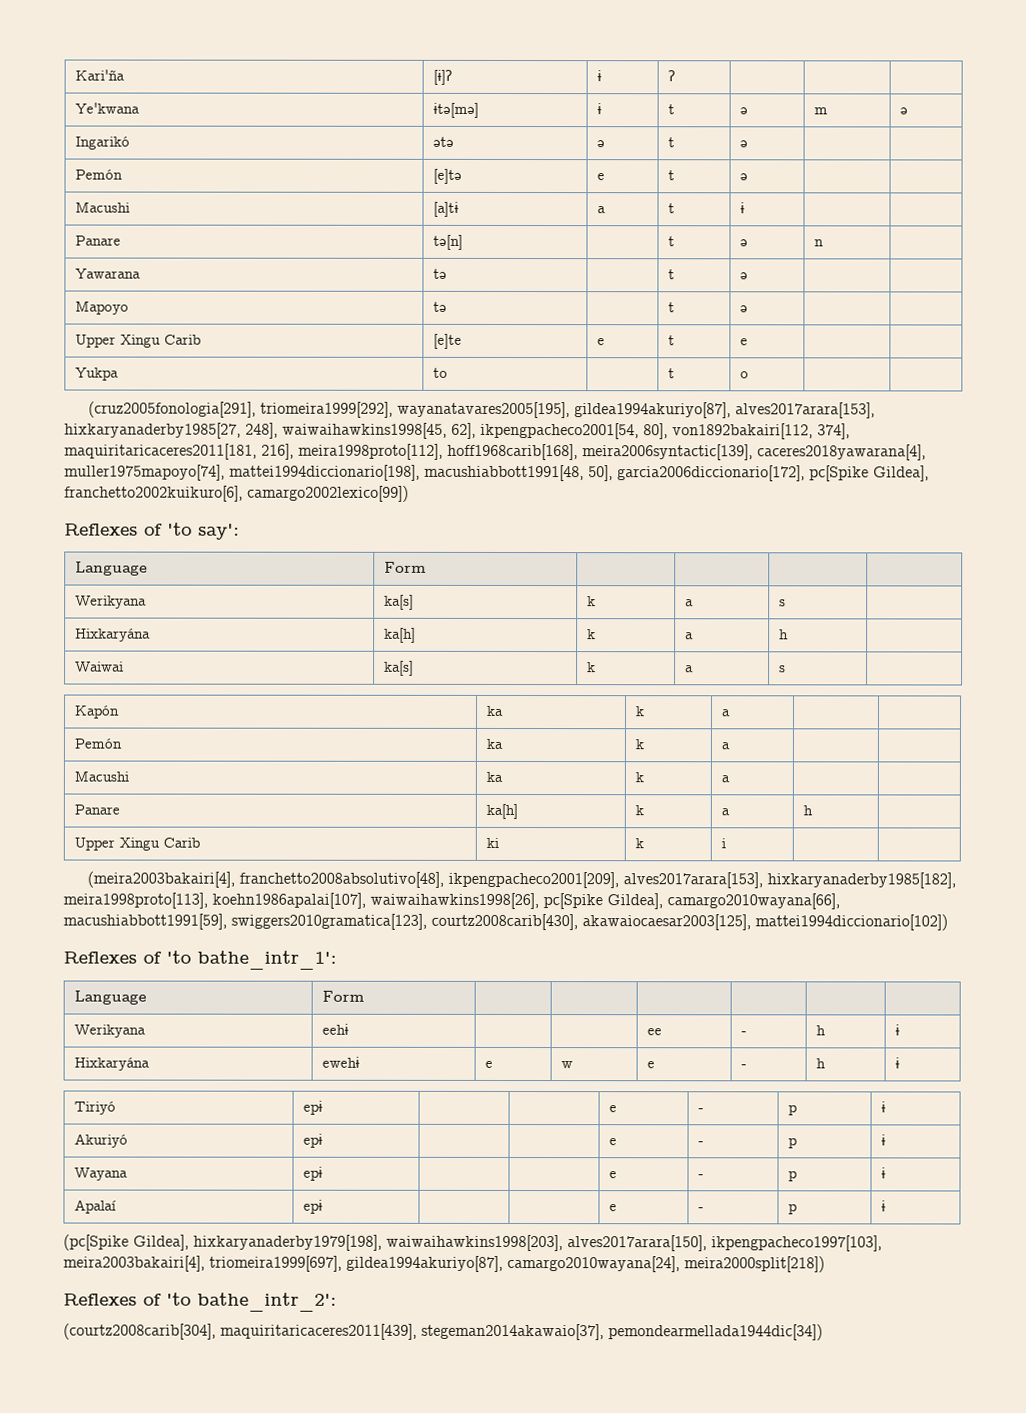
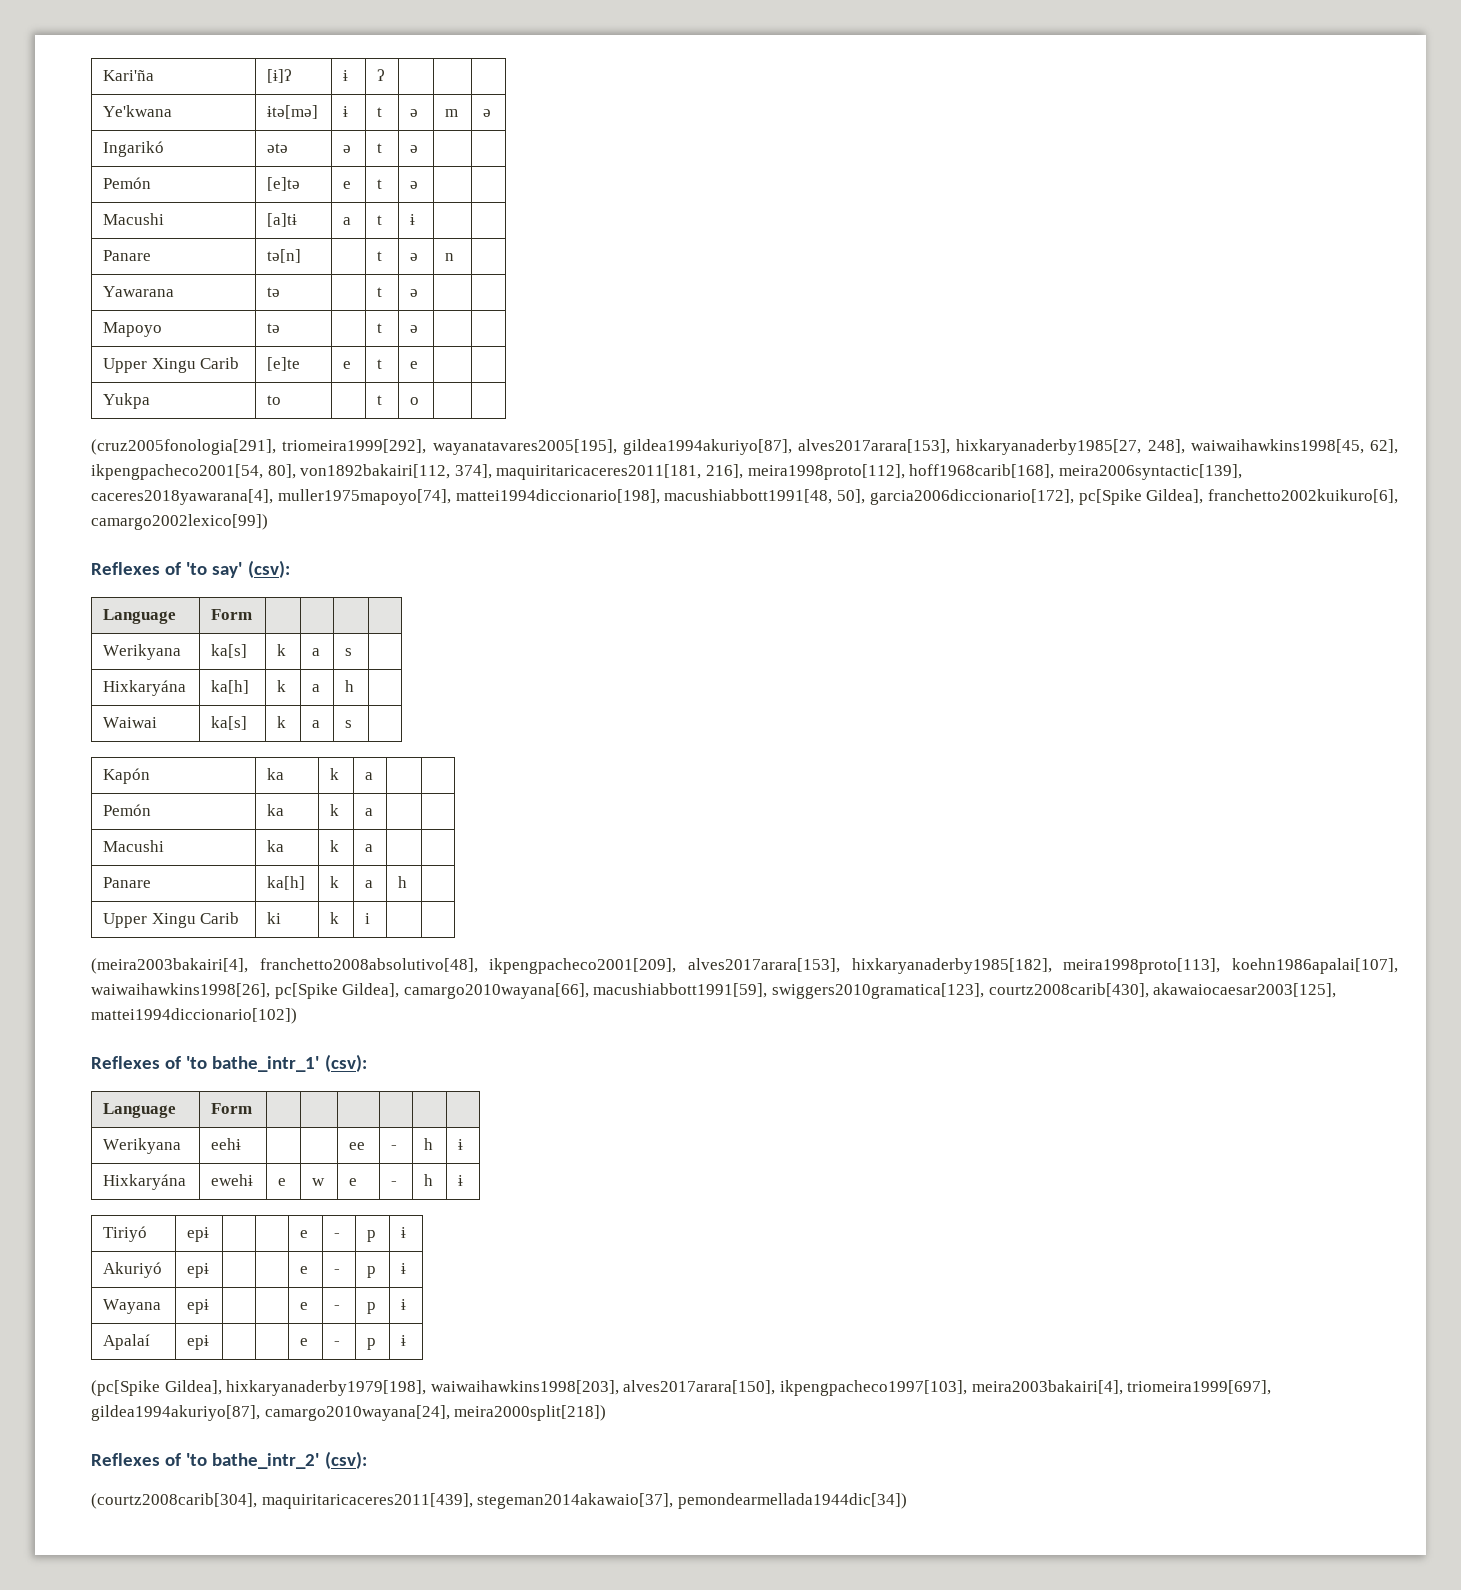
[198,523,240,540] say': -> [212,560,290,578] say' (csv):
[197,950,337,970] bathe_intr_1': -> [212,1054,367,1072] bathe_intr_1' (csv):
[197,1292,337,1312] bathe_intr_2': -> [212,1451,367,1469] bathe_intr_2' (csv):

